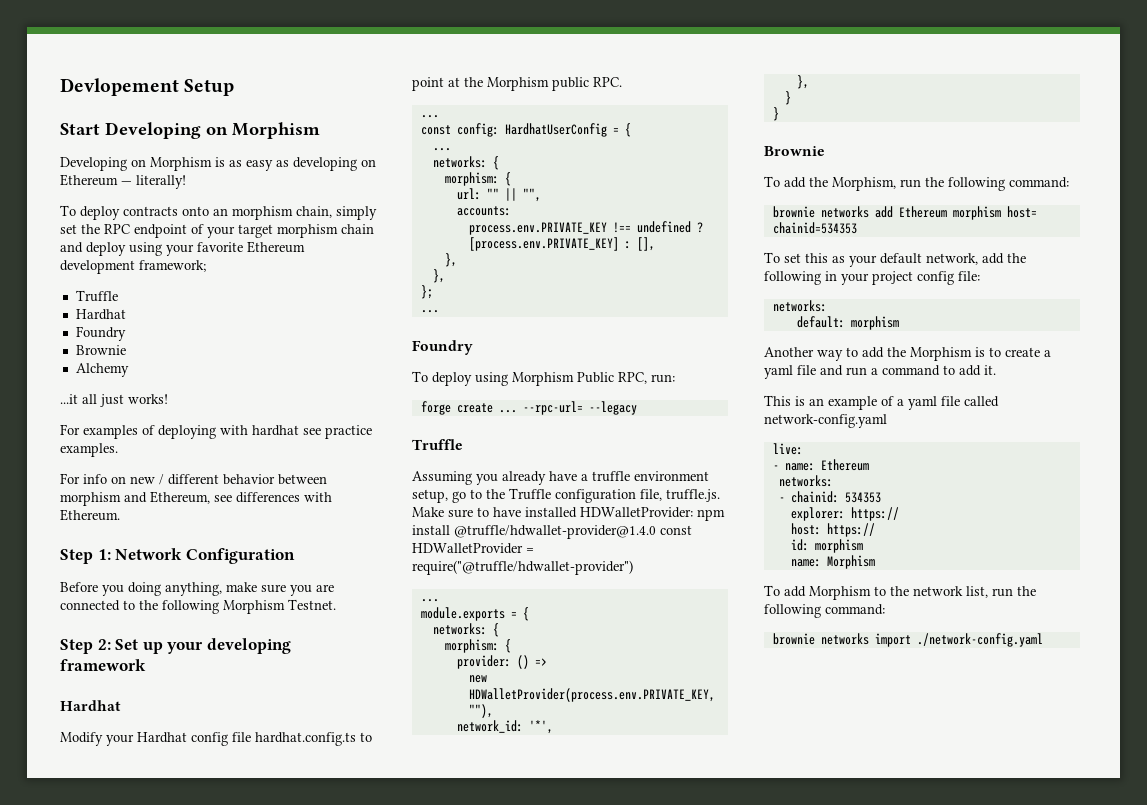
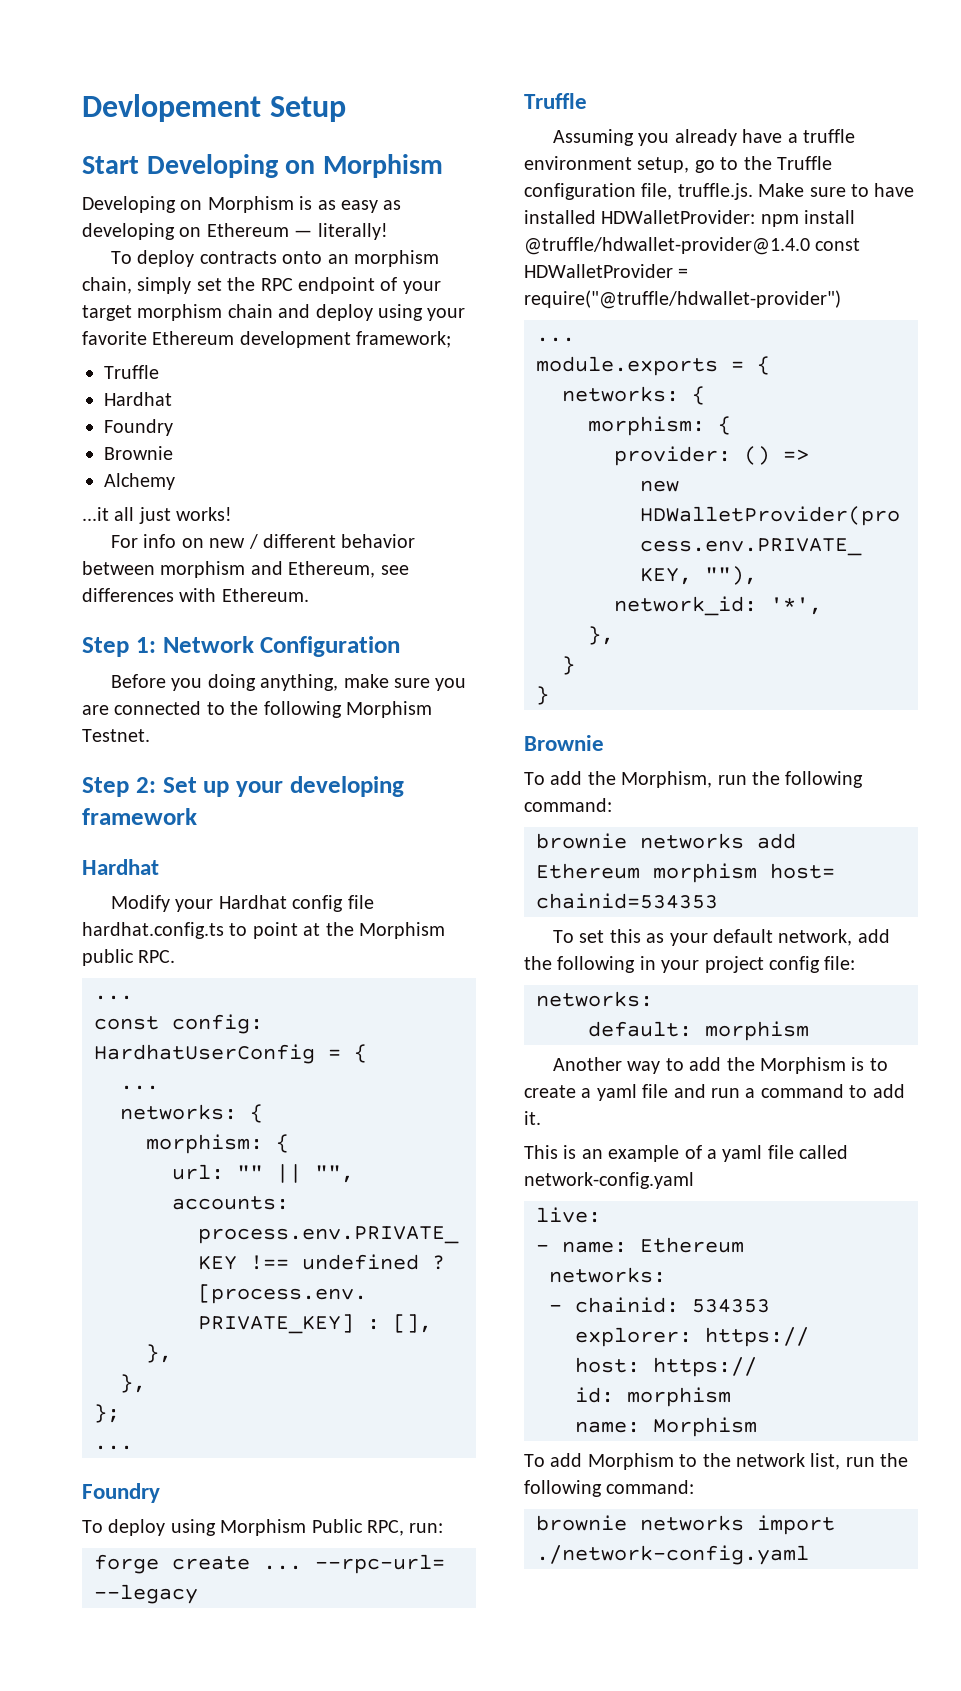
[60,424,372,439] [60,443,118,457] // For examples of deploying with hardhat see practice examples. -> (233, 514) none

